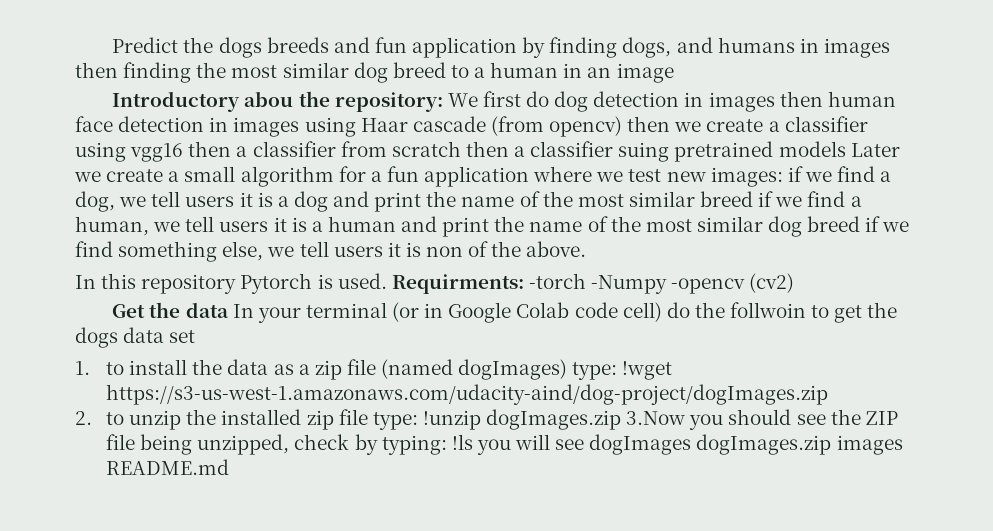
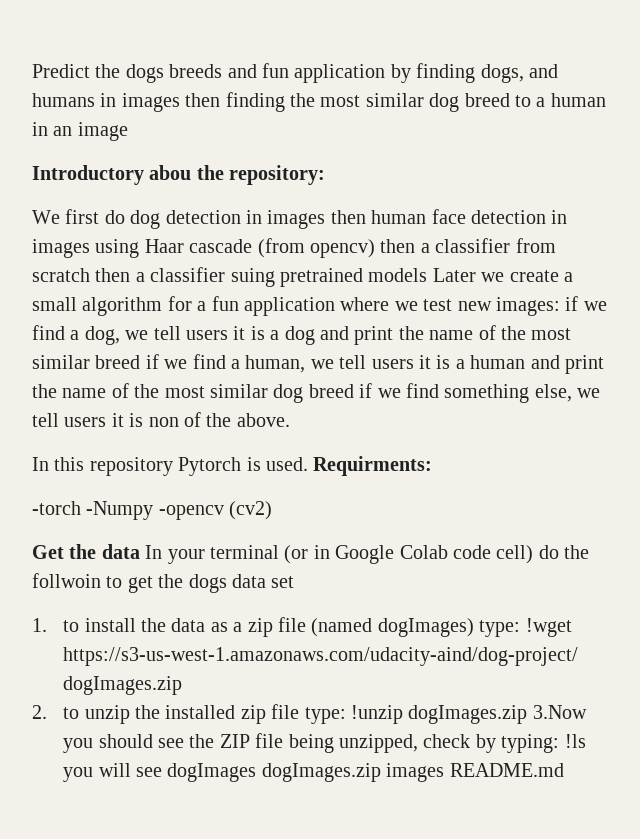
(443, 102) none -> (326, 175) //
[674,116,868,132] [75,141,232,162] we create a classifier using vgg16 then -> (416, 246) none
(524, 284) none -> (433, 466) //

